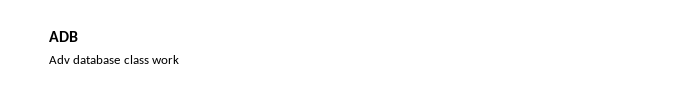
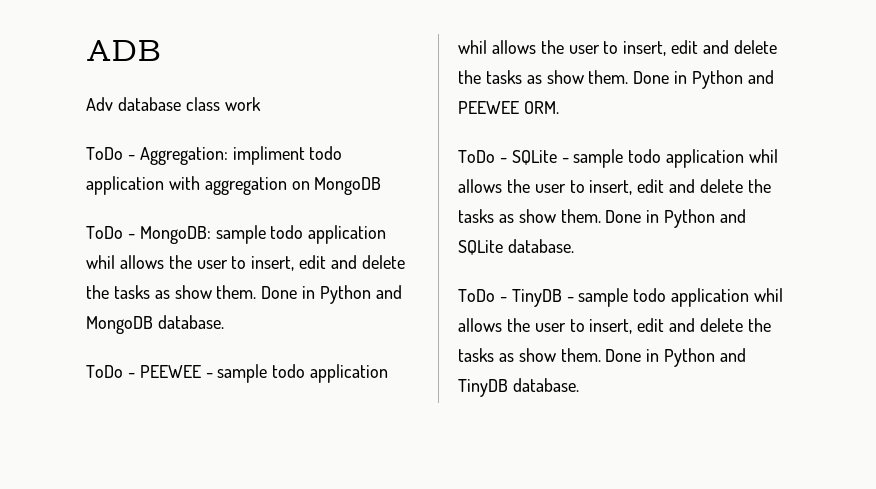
(180, 59) none -> [86,146,343,165] [86,176,382,195] [86,225,387,244] [86,255,405,271] [86,285,402,304] [86,315,224,334] [86,364,389,383] [458,40,777,56] [458,70,774,89] [458,101,559,114] [458,149,779,168] [458,179,771,195] [458,209,747,228] [458,239,574,255] [458,288,784,307] [458,318,771,334] [458,348,747,367] [458,378,579,397] // ToDo - Aggregation: impliment todo application with aggregation on MongoDB // ToDo - MongoDB: sample todo application whil allows the user to insert, edit and delete the tasks as show them. Done in Python and MongoDB database. // ToDo - PEEWEE - sample todo application whil allows the user to insert, edit and delete the tasks as show them. Done in Python and PEEWEE ORM. // ToDo - SQLite - sample todo application whil allows the user to insert, edit and delete the tasks as show them. Done in Python and SQLite database. // ToDo - TinyDB - sample todo application whil allows the user to insert, edit and delete the tasks as show them. Done in Python and TinyDB database.

